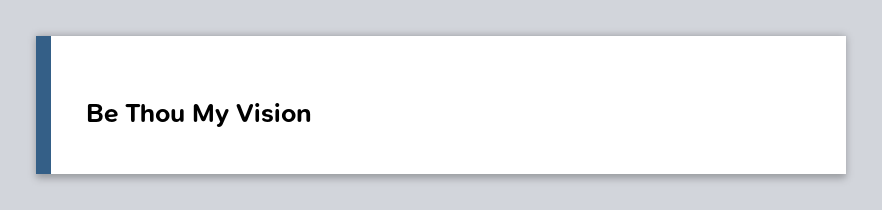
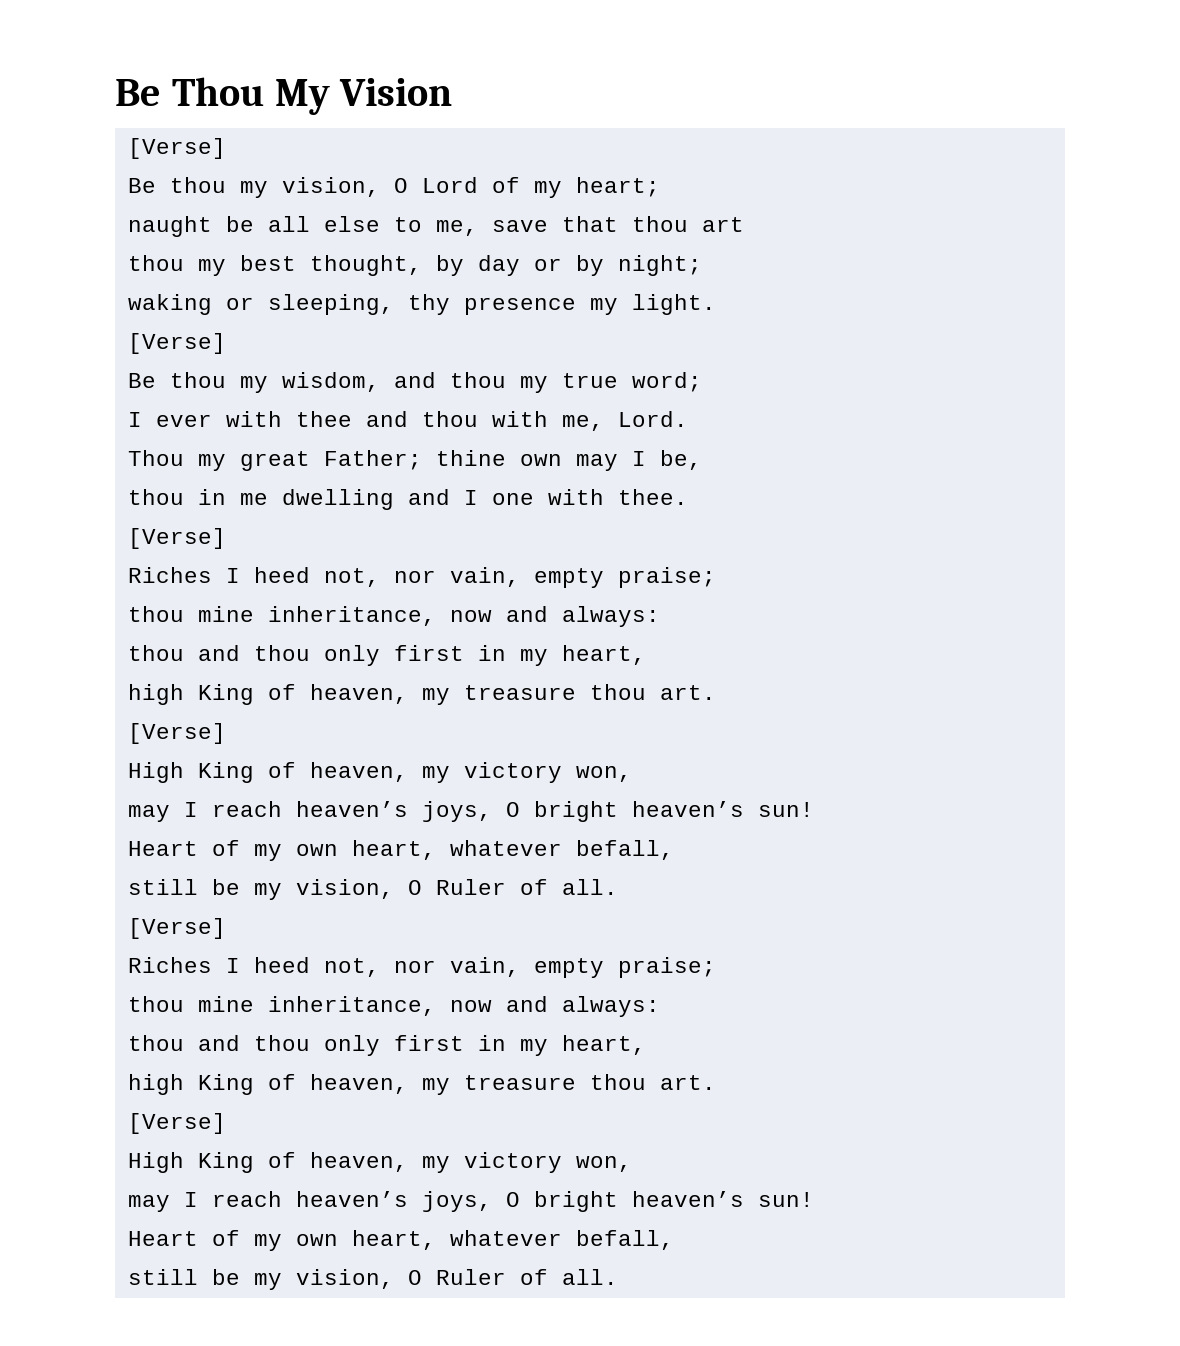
(313, 113) none -> [128,138,227,159] [128,177,661,198] [128,216,745,237] [128,255,703,276] [128,294,717,315] [128,333,227,354] [128,372,703,393] [128,411,689,431] [128,450,703,471] [128,489,689,510] [128,528,227,549] [128,567,717,588] [128,606,661,627] [128,645,647,666] [128,684,717,705] [128,723,227,744] [128,762,633,783] [128,801,815,822] [128,840,675,861] [128,879,619,900] [128,918,227,939] [128,957,717,978] [128,996,661,1017] [128,1035,647,1056] [128,1074,717,1095] [128,1113,227,1134] [128,1152,633,1173] [128,1191,815,1212] [128,1230,675,1251] [128,1269,619,1290] // [Verse] // Be thou my vision, O Lord of my heart; // naught be all else to me, save that thou art // thou my best thought, by day or by night; // waking or sleeping, thy presence my light. // [Verse] // Be thou my wisdom, and thou my true word; // I ever with thee and thou with me, Lord. // Thou my great Father; thine own may I be, // thou in me dwelling and I one with thee. // [Verse] // Riches I heed not, nor vain, empty praise; // thou mine inheritance, now and always: // thou and thou only first in my heart, // high King of heaven, my treasure thou art. // [Verse] // High King of heaven, my victory won, // may I reach heaven’s joys, O bright heaven’s sun! // Heart of my own heart, whatever befall, // still be my vision, O Ruler of all. // [Verse] // Riches I heed not, nor vain, empty praise; // thou mine inheritance, now and always: // thou and thou only first in my heart, // high King of heaven, my treasure thou art. // [Verse] // High King of heaven, my victory won, // may I reach heaven’s joys, O bright heaven’s sun! // Heart of my own heart, whatever befall, // still be my vision, O Ruler of all.

